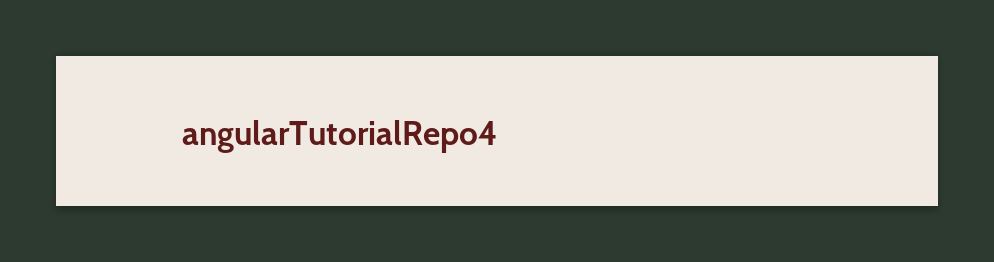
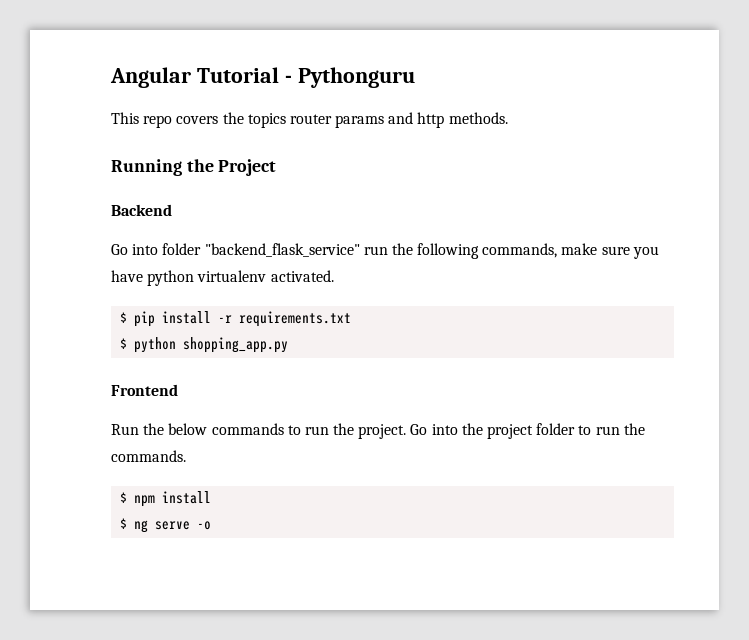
[182,120,497,153] angularTutorialRepo4 -> [110,67,415,88] [111,112,508,128] [111,159,277,176] [111,204,172,216] [111,243,659,259] [111,270,334,286] [120,311,352,327] [120,337,289,353] [111,384,178,396] [111,423,645,439] [111,450,186,462] [120,491,212,507] [120,518,212,533] Angular Tutorial - Pythonguru // This repo covers the topics router params and http methods. // Running the Project // Backend // Go into folder "backend_flask_service" run the following commands, make sure you have python virtualenv activated. // $ pip install -r requirements.txt // $ python shopping_app.py // Frontend // Run the below commands to run the project. Go into the project folder to run the commands. // $ npm install // $ ng serve -o

